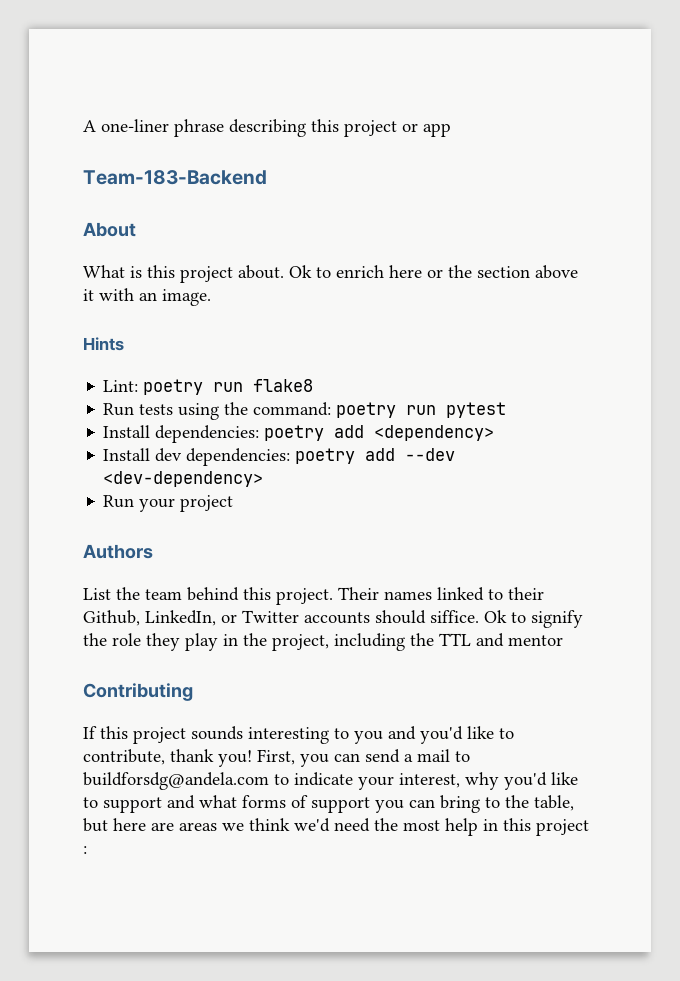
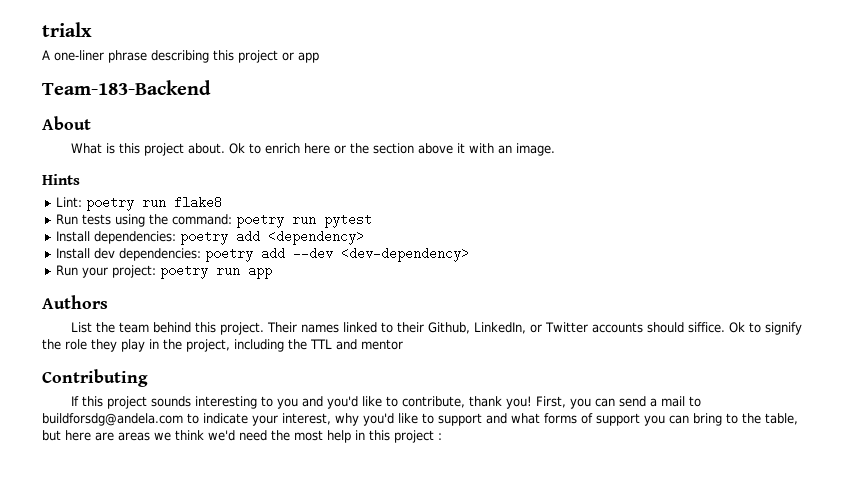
(83, 126) none -> [42,22,92,37] trialx //
[180,495,234,512] project -> [112,264,273,279] project: poetry run app

